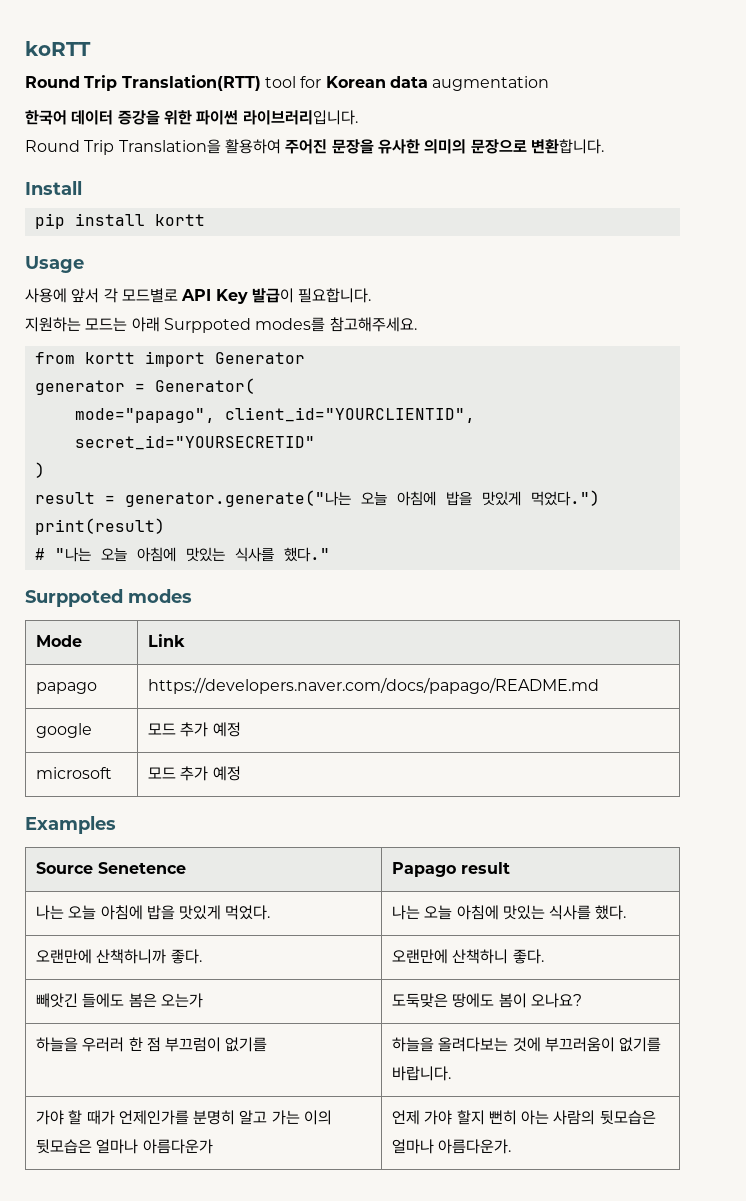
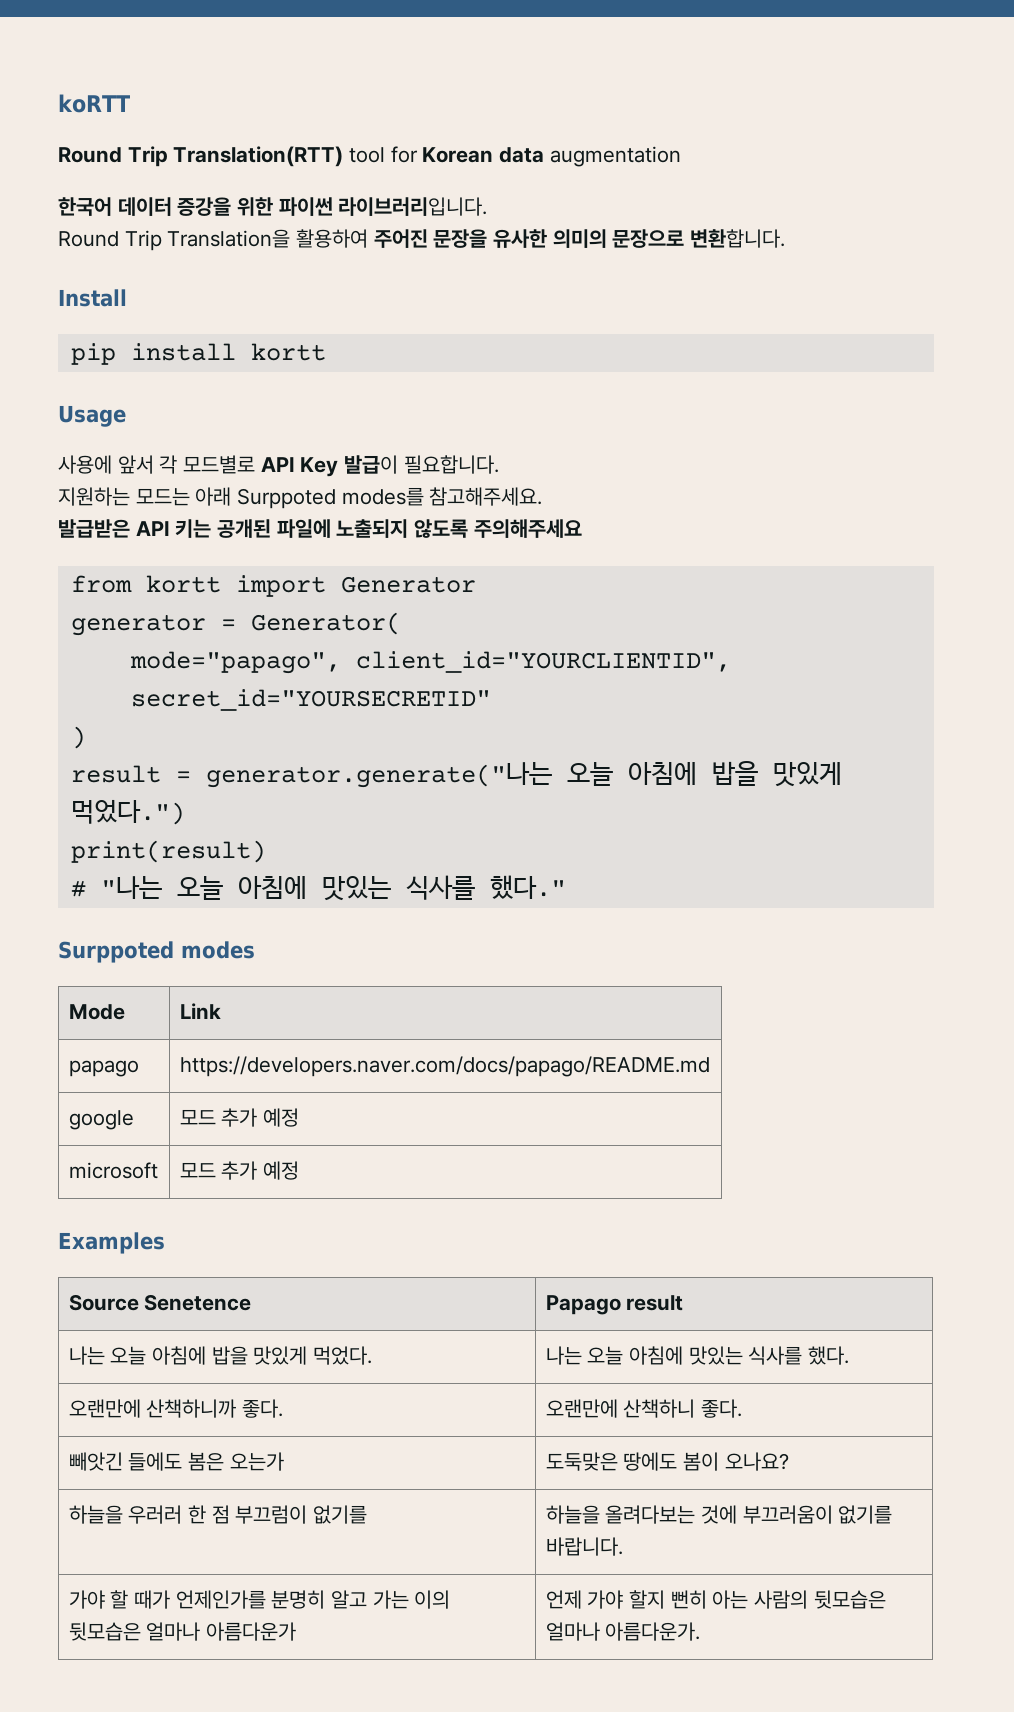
(417, 324) none -> [58,519,582,538] // 발급받은 API 키는 공개된 파일에 노출되지 않도록 주의해주세요

